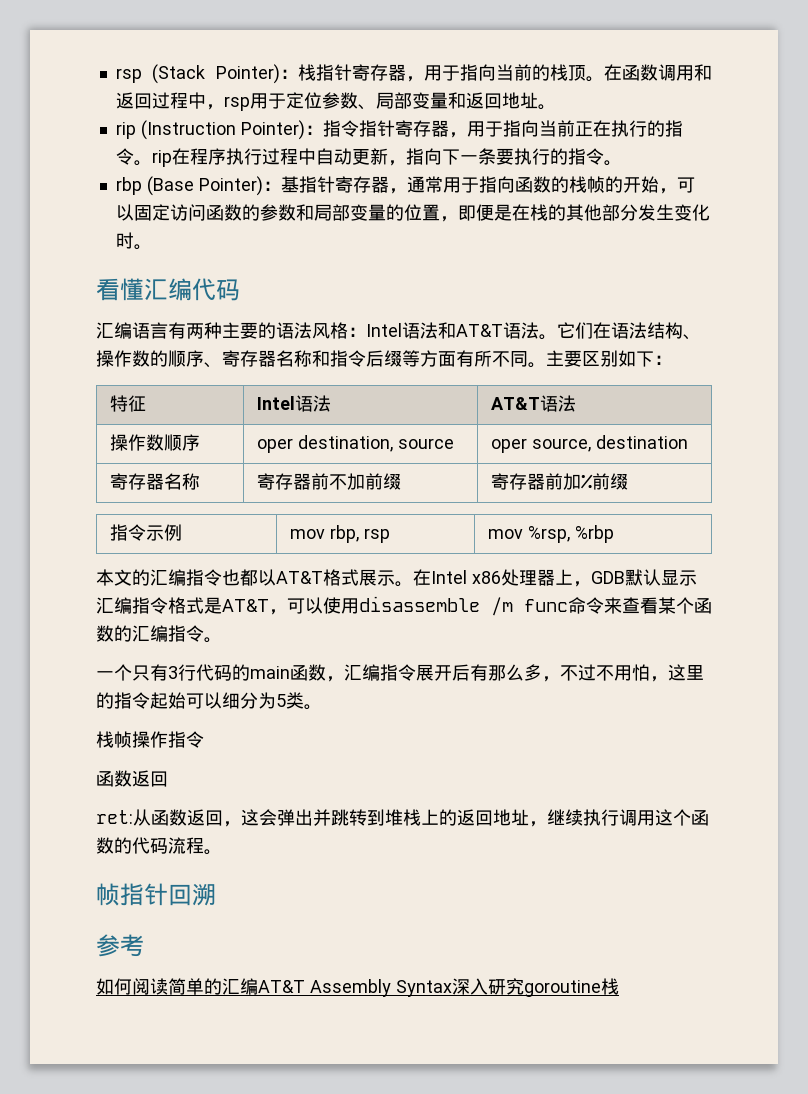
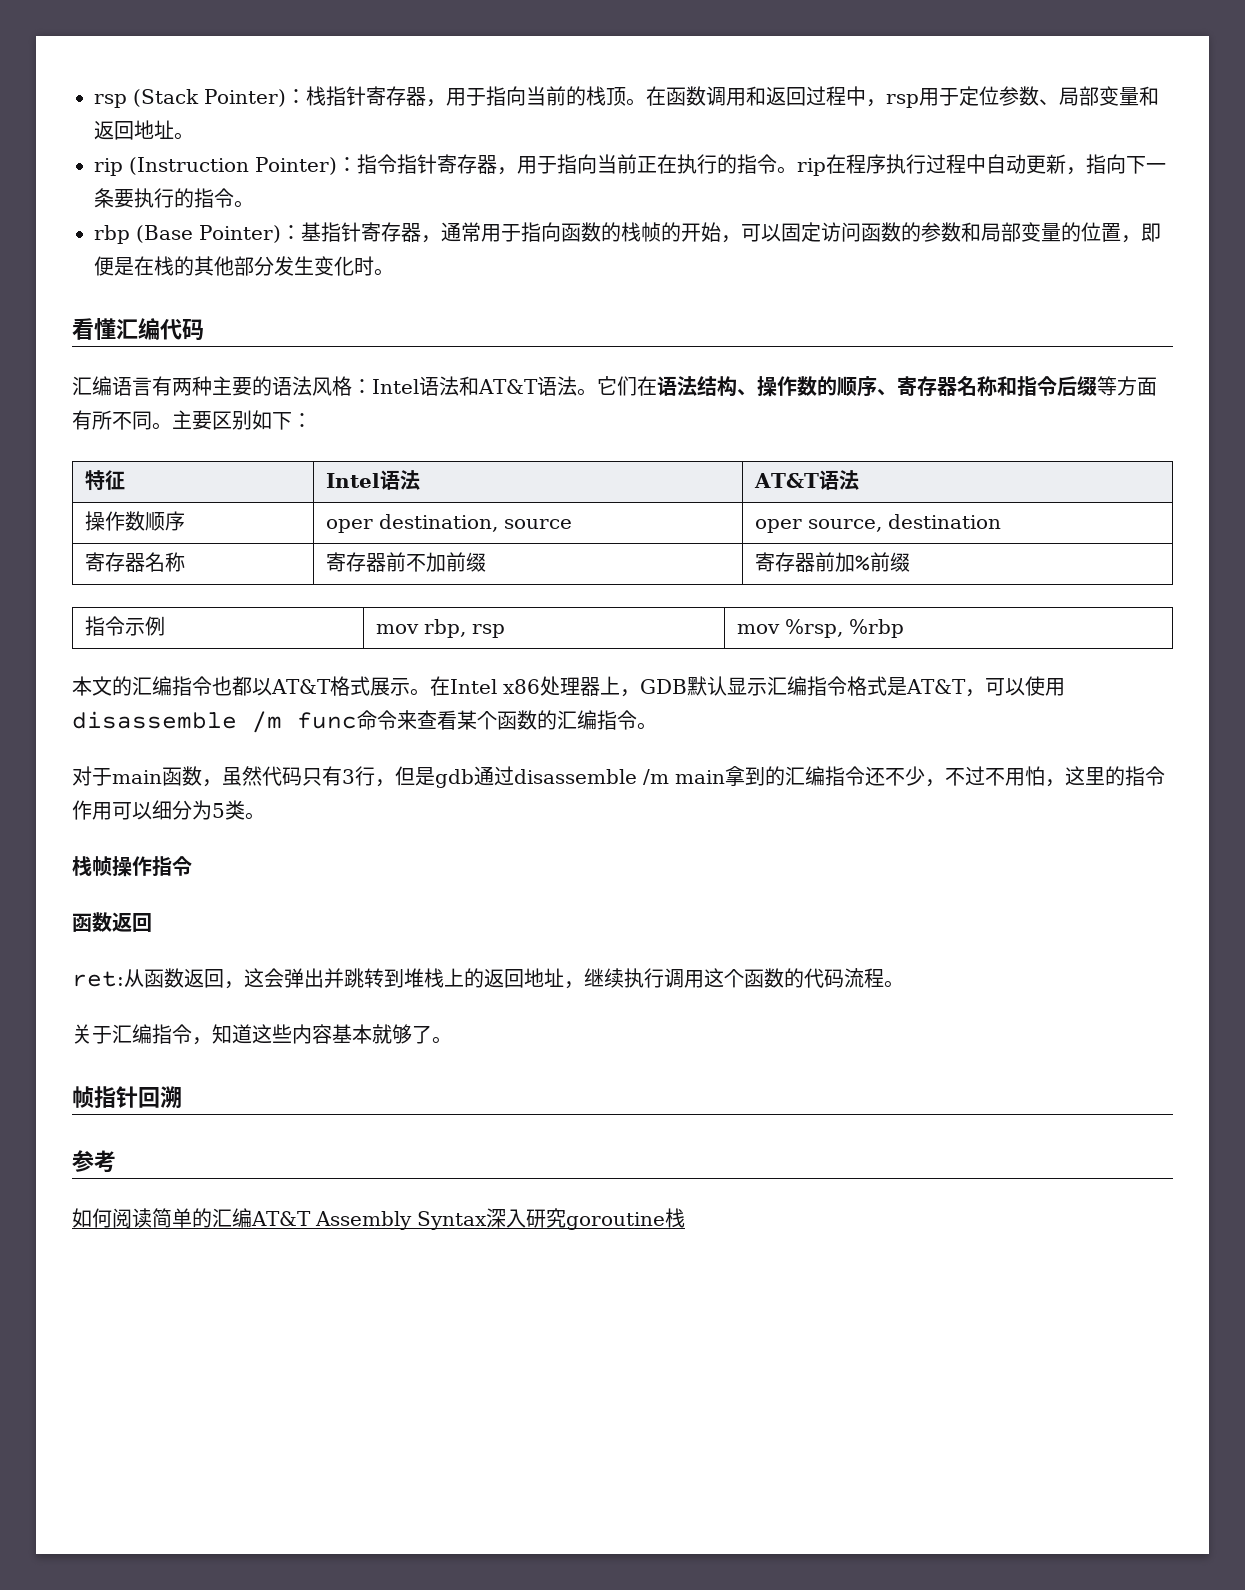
[96,664,542,682] 一个只有3行代码的main函数，汇编指令展开后有那么多 -> [72,766,925,788] 对于main函数，虽然代码只有3行，但是gdb通过disassemble /m main拿到的汇编指令还不少
[150,692,186,709] 起始 -> [72,800,112,820] 作用
(222, 852) none -> [72,1024,452,1045] // 关于汇编指令，知道这些内容基本就够了。

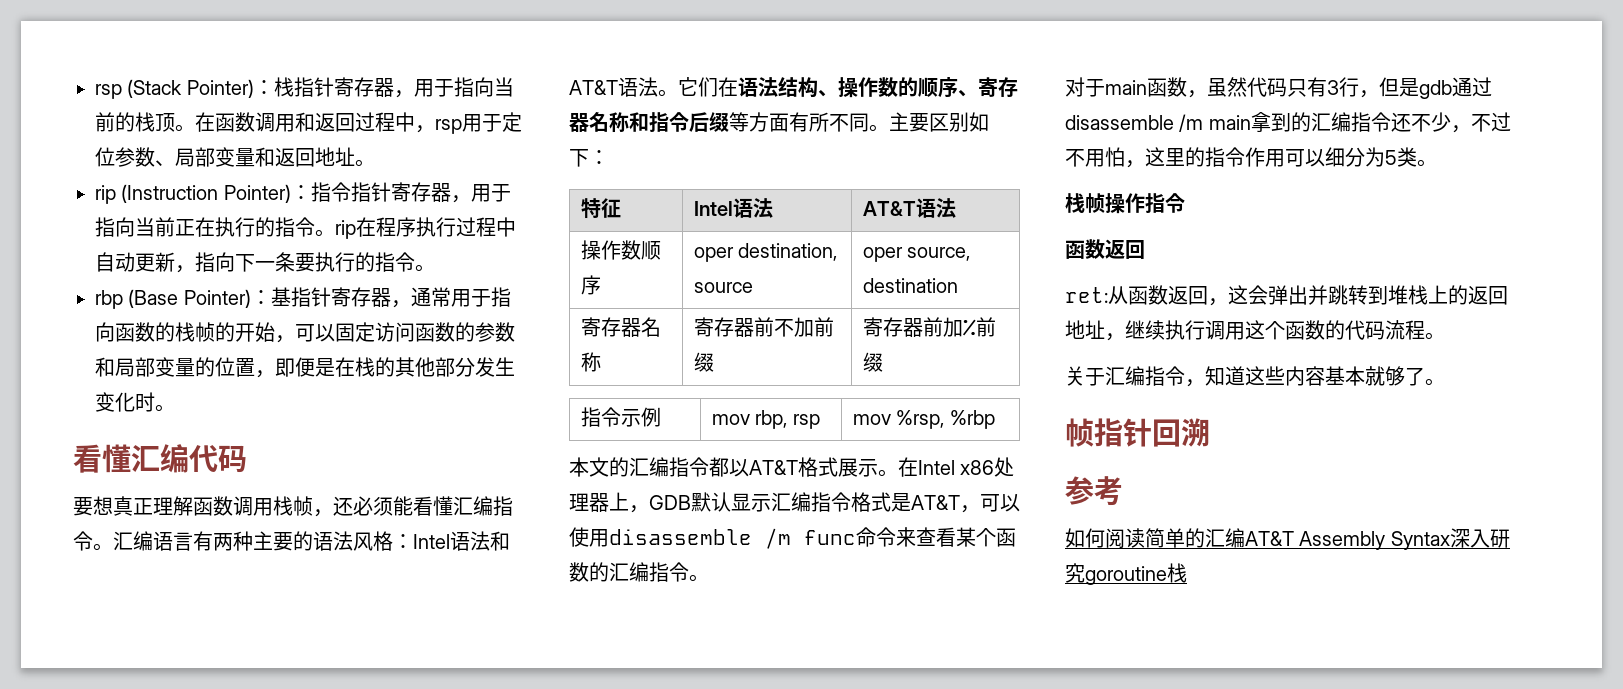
(204, 330) none -> [73,496,513,517] [73,531,113,551] 要想真正理解函数调用栈帧，还必须能看懂汇编指令。
[212,676,232,696] 也 -> (709, 467) none

